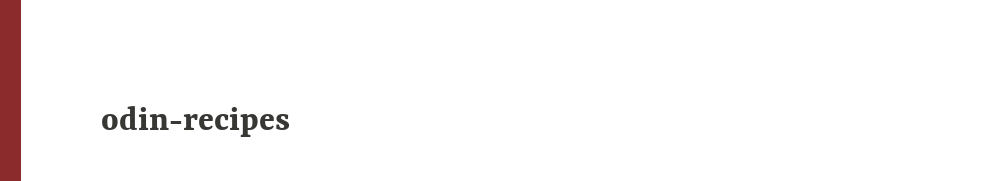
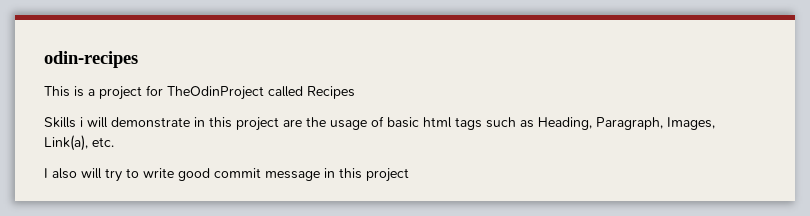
(290, 121) none -> [44,85,355,100] [44,116,715,131] [44,135,114,151] [44,168,409,182] // This is a project for TheOdinProject called Recipes // Skills i will demonstrate in this project are the usage of basic html tags such as Heading, Paragraph, Images, Link(a), etc. // I also will try to write good commit message in this project

